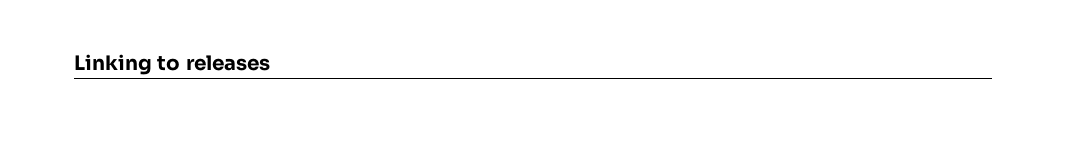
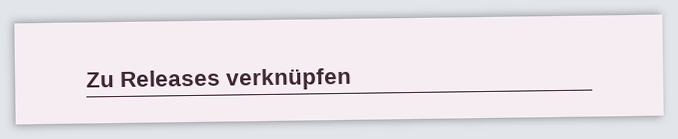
[74,54,270,75] Linking to releases -> [86,67,353,91] Zu Releases verknüpfen

